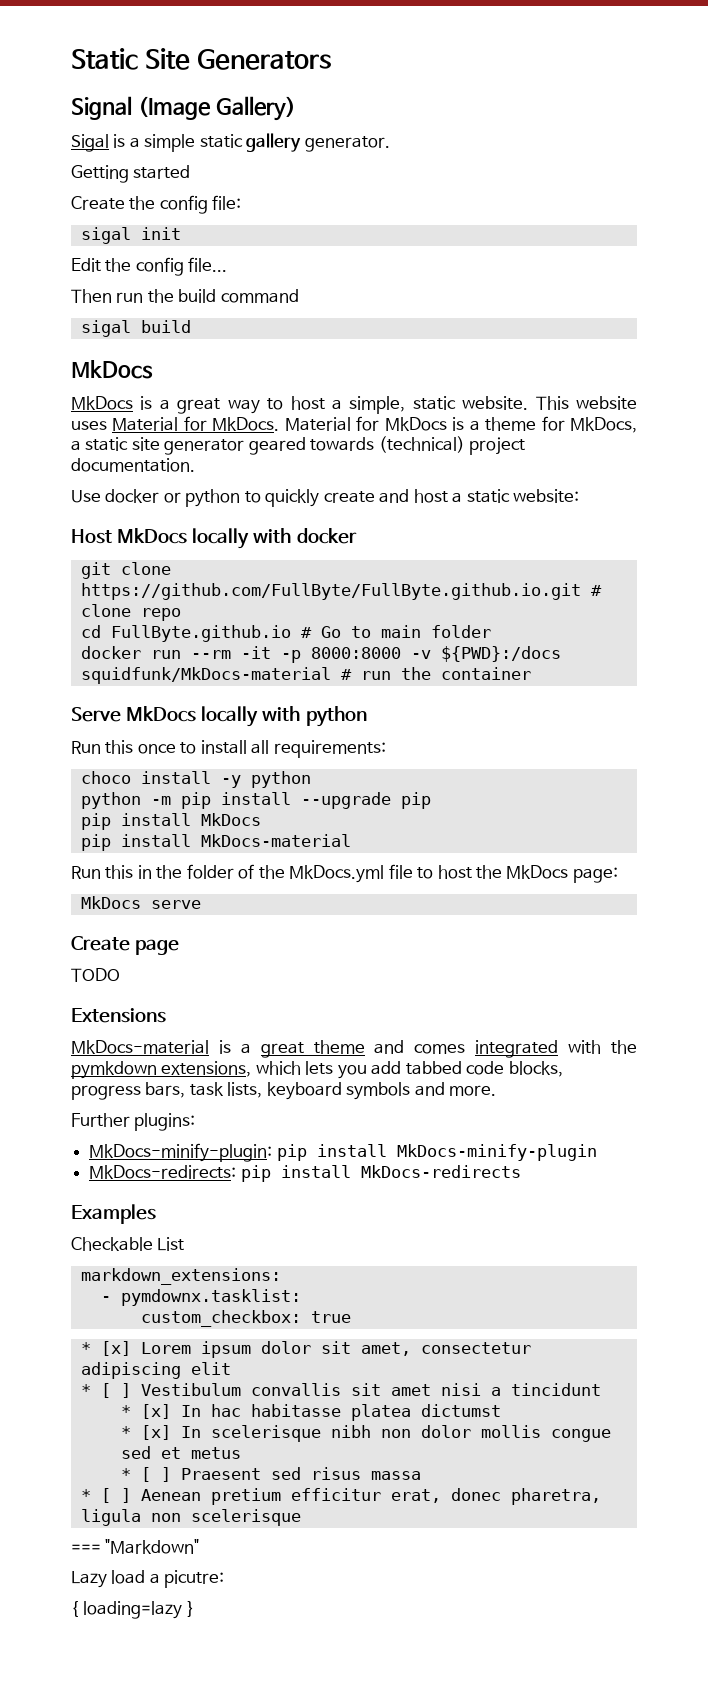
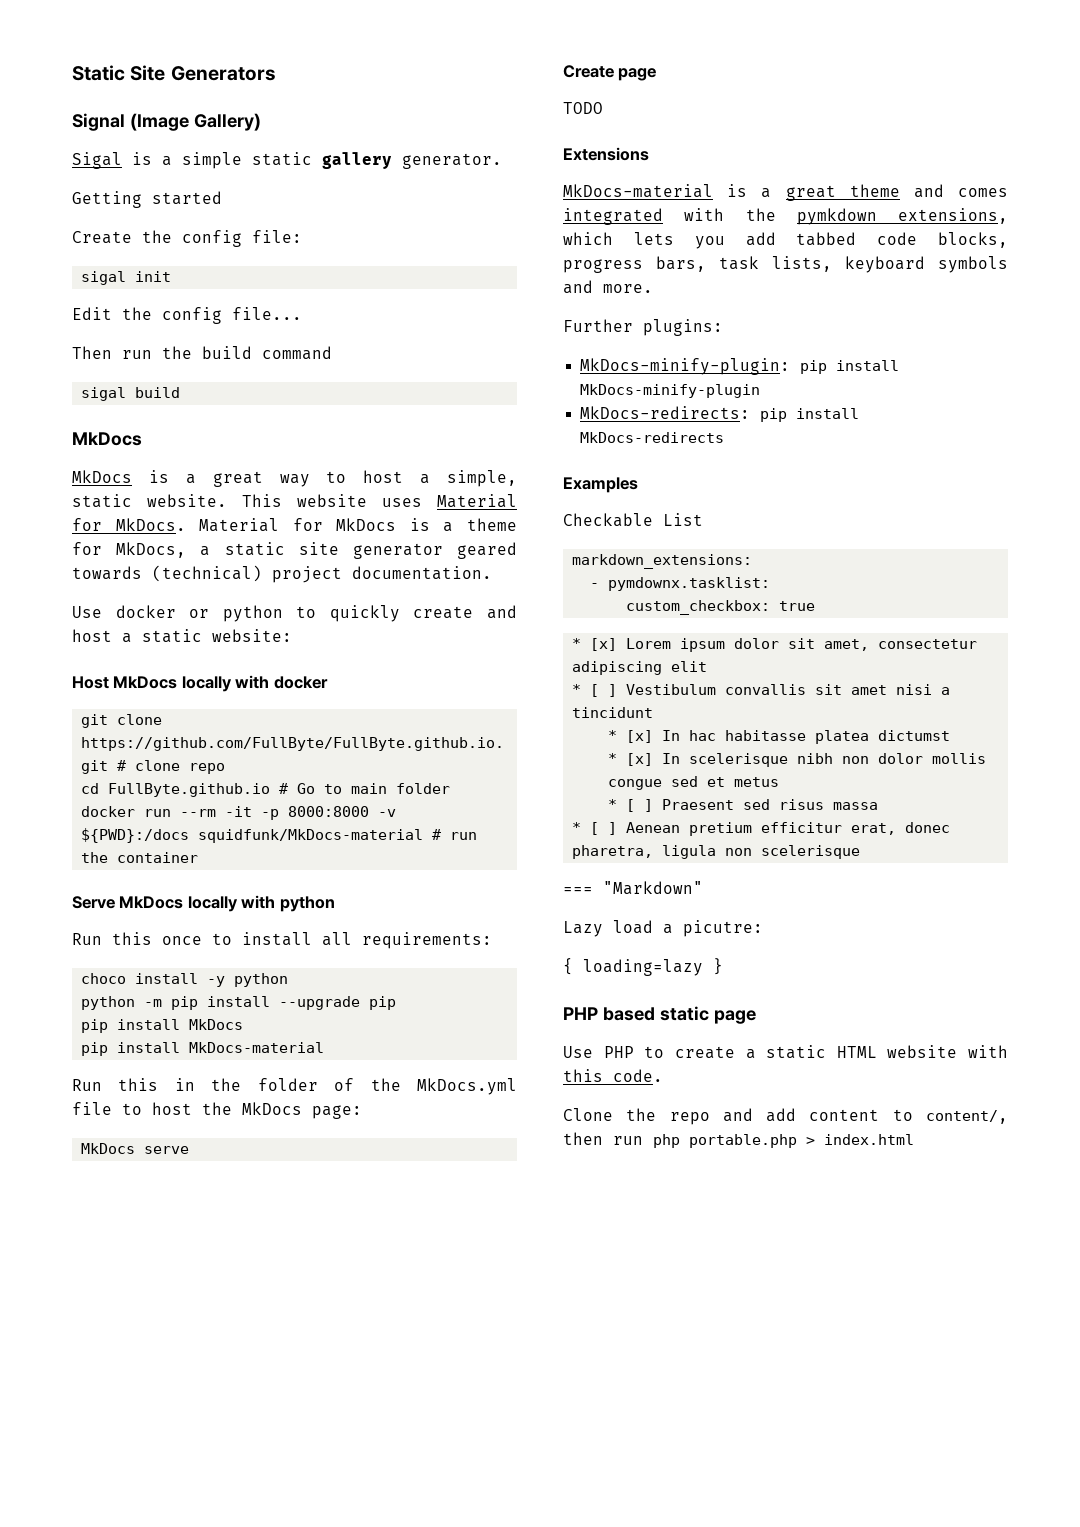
(195, 1609) none -> [563,1006,756,1024] [563,1045,1008,1059] [563,1069,663,1082] [563,1108,1008,1125] [563,1132,914,1148] // PHP based static page // Use PHP to create a static HTML website with this code. // Clone the repo and add content to content/, then run php portable.php > index.html

